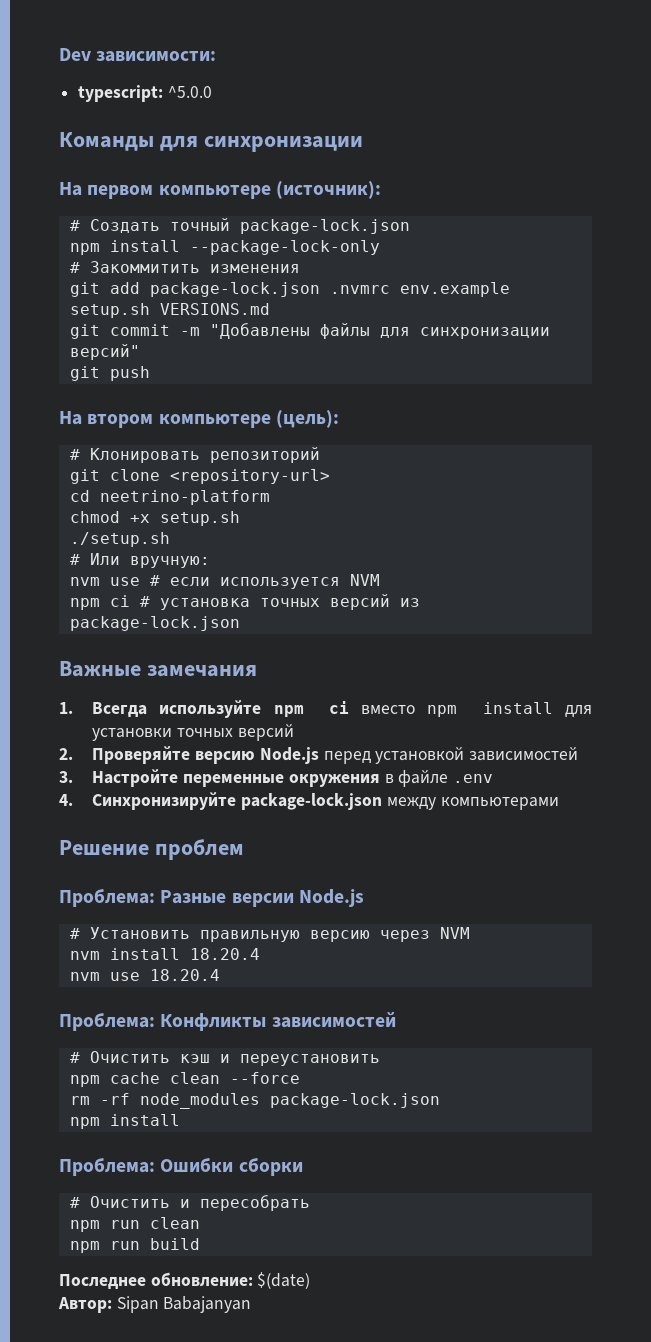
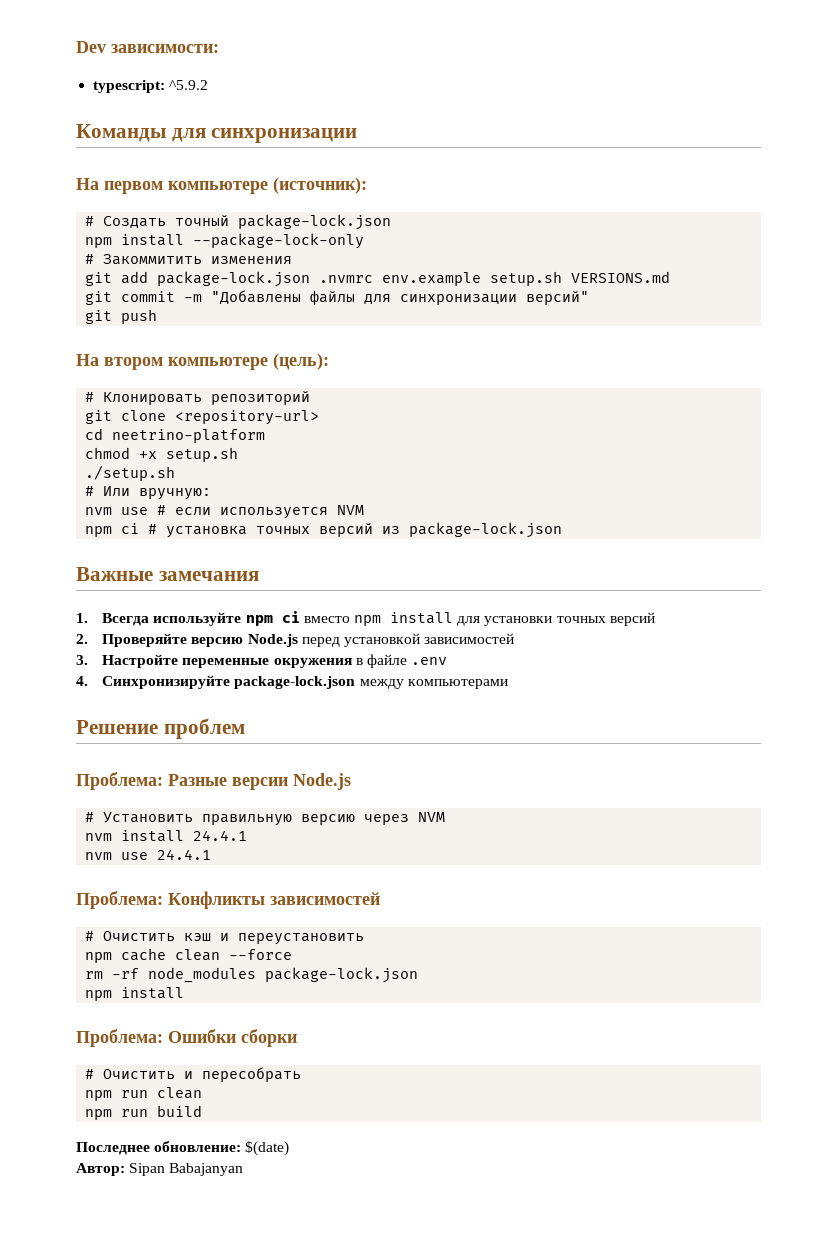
[167,86,212,98] ^5.0.0 -> [169,80,209,90] ^5.9.2
[189,948,260,960] [69,969,220,981] 18.20.4 // nvm use 18.20.4 -> [193,830,248,841] [85,849,212,860] 24.4.1 // nvm use 24.4.1

